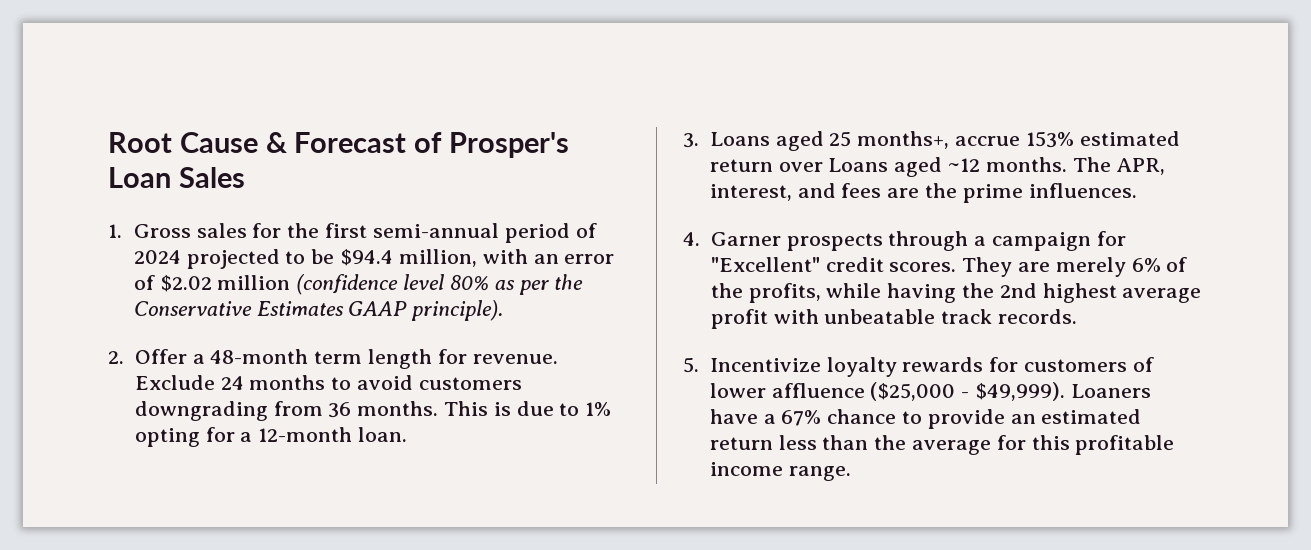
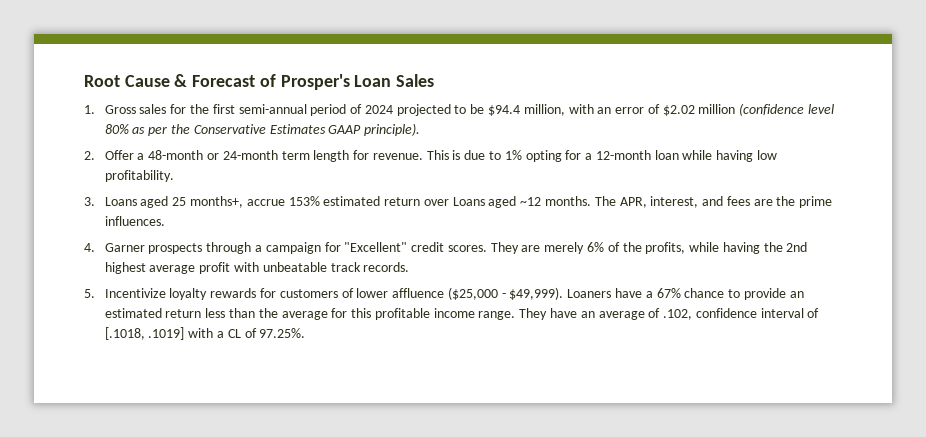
(309, 356) none -> [207,150,278,160] or 24-month
[134,375,522,390] [134,401,439,421] Exclude 24 months to avoid customers downgrading from 36 months. -> (423, 156) none
[357,427,407,442] loan. -> [654,150,778,162] [104,170,174,182] loan while having low profitability.
(851, 473) none -> [519,308,820,320] [104,327,306,340] They have an average of .102, confidence interval of [.1018, .1019] with a CL of 97.25%.

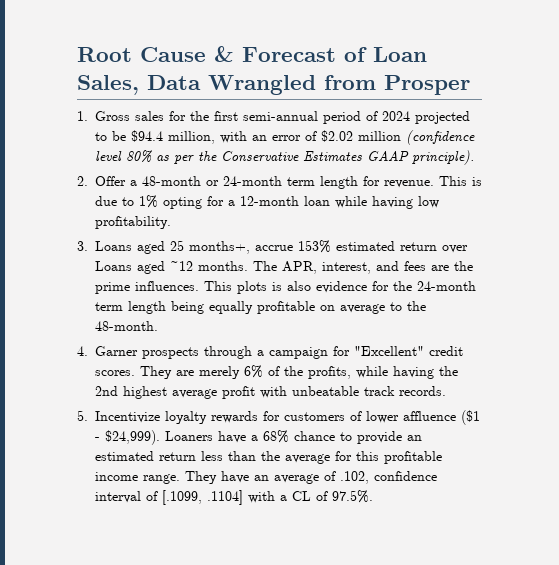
[280,74,435,90] Prosper's Loan Sales -> [373,47,427,62] [77,75,470,95] Loan Sales, Data Wrangled from Prosper
(165, 221) none -> [204,281,476,294] [95,301,426,314] [95,321,158,331] This plots is also evidence for the 24-month term length being equally profitable on average to the 48-month.
[447,287,564,300] ($25,000 - $49,999). -> [461,410,480,425] [95,430,160,445] ($1 - $24,999).
[656,288,681,298] 67% -> [263,430,289,443] 68%
[104,327,185,340] [.1018, .1019] -> [162,490,243,505] [.1099, .1104]
[259,328,306,338] 97.25%. -> [332,490,373,503] 97.5%.

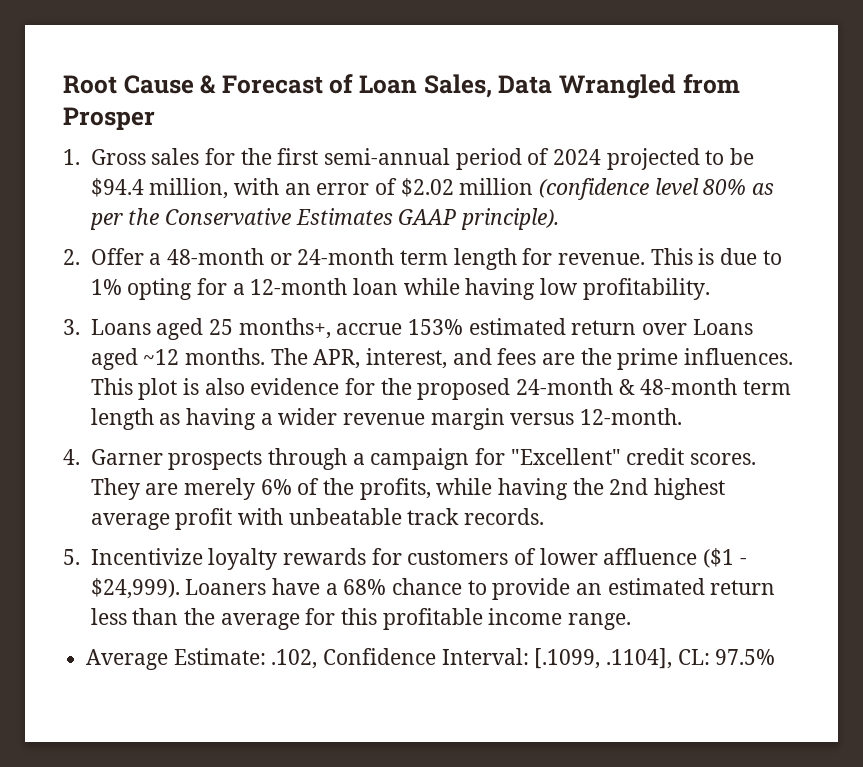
[237,281,267,294] plots -> [138,378,178,400] plot
[417,281,476,291] [95,301,426,314] [95,321,158,331] 24-month term length being equally profitable on average to the 48-month. -> [417,378,792,400] [90,408,683,430] proposed 24-month & 48-month term length as having a wider revenue margin versus 12-month.
[185,471,437,484] [95,490,373,505] They have an average of .102, confidence interval of [.1099, .1104] with a CL of 97.5%. -> [86,648,776,670] // Average Estimate: .102, Confidence Interval: [.1099, .1104], CL: 97.5%

